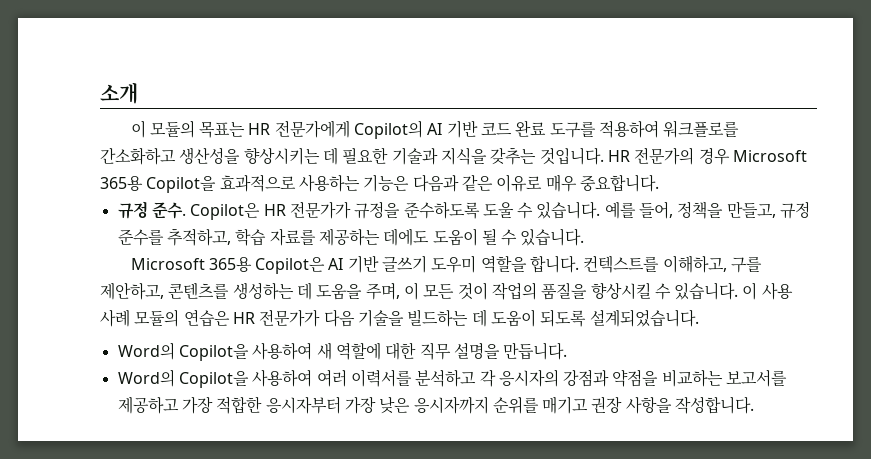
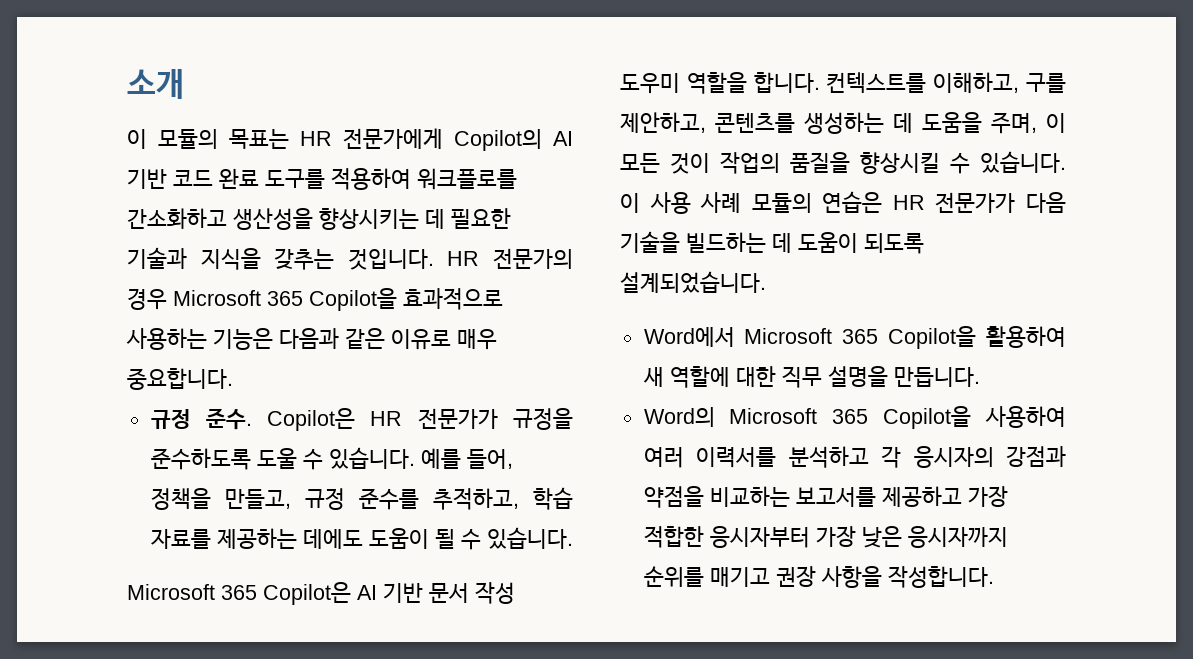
[100,176,143,191] 365용 -> [267,291,303,306] 365
[208,257,252,272] 365용 -> [221,585,257,600] 365
[382,255,428,273] 글쓰기 -> [429,582,515,604] 문서 작성
[117,342,313,361] Word의 Copilot을 사용하여 -> [643,326,1066,349] Word에서 Microsoft 365 Copilot을 활용하여
(175, 378) none -> [729,408,869,424] Microsoft 365

